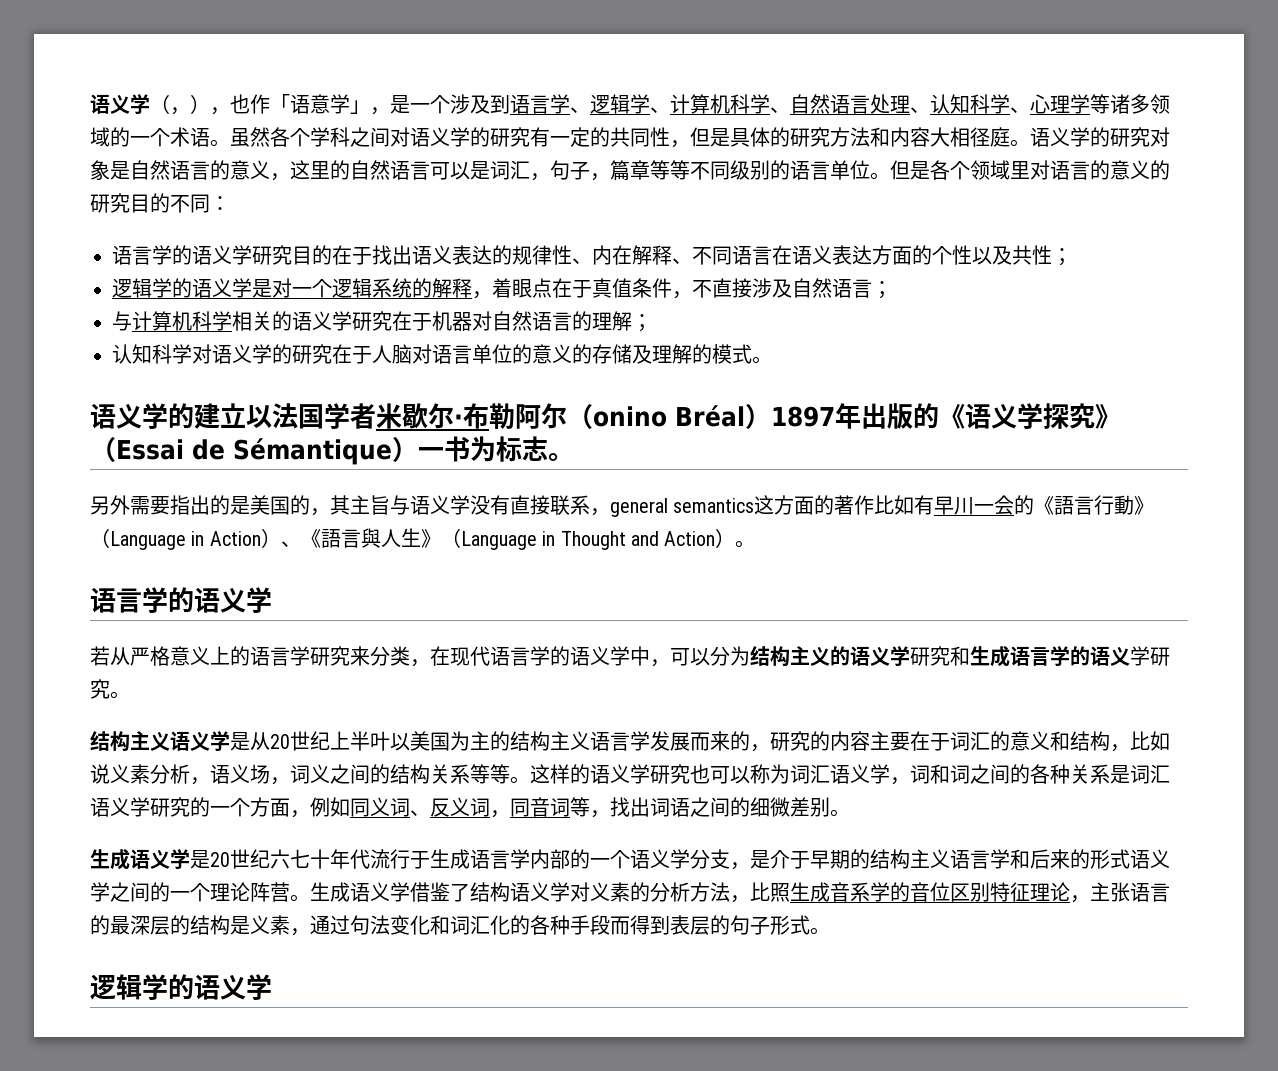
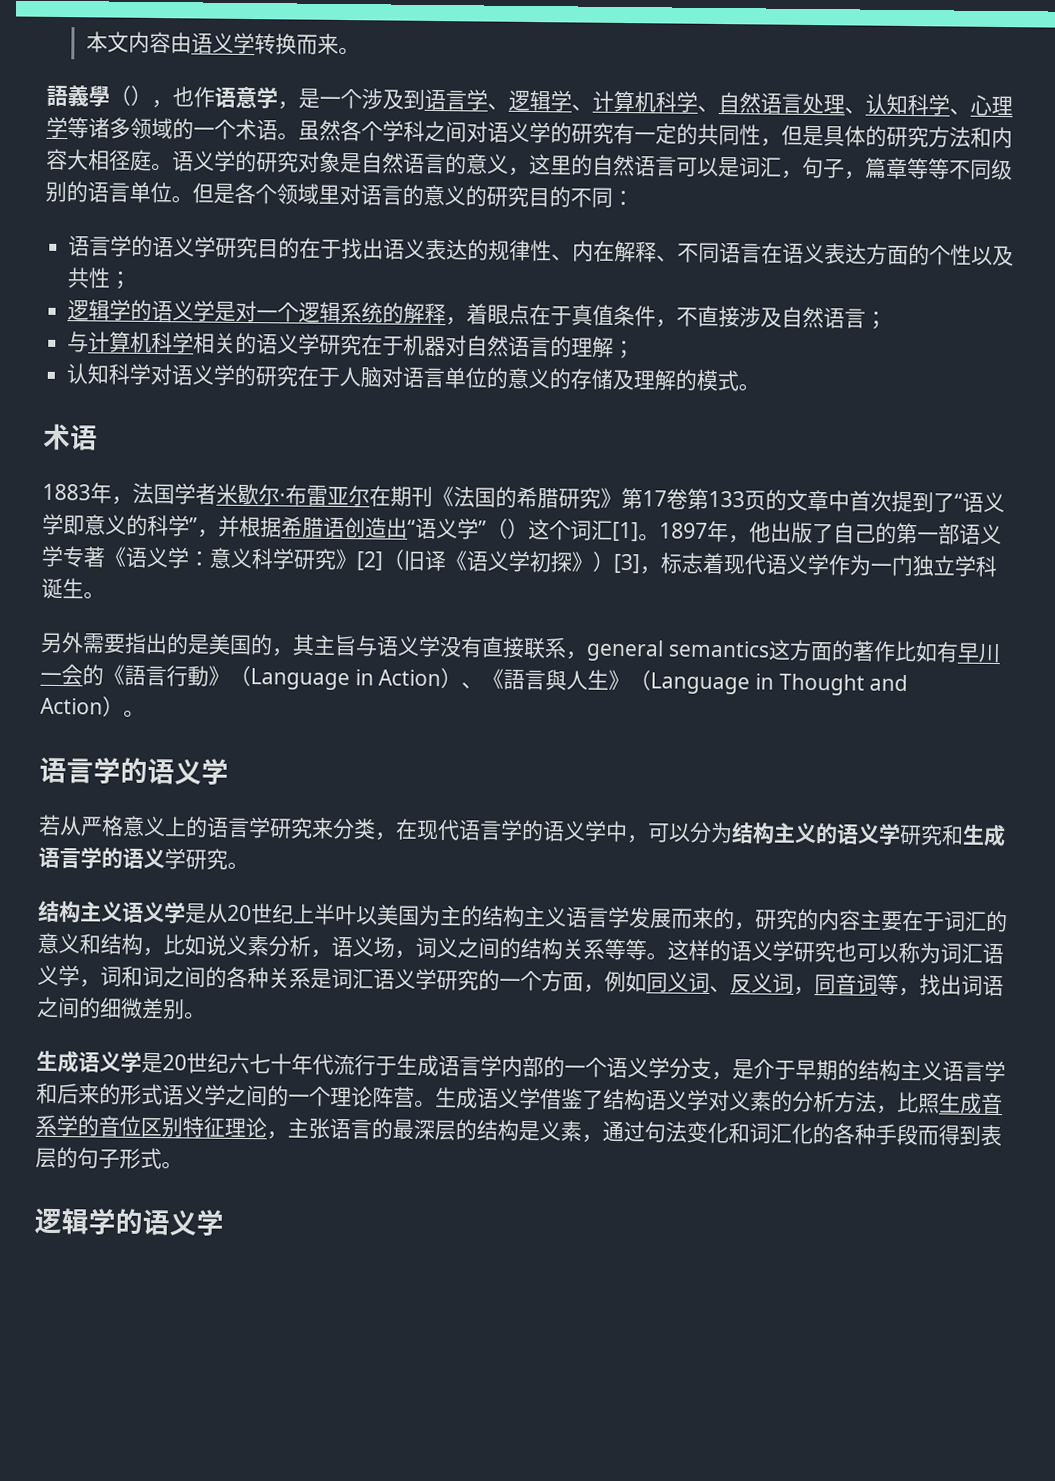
[90,94,370,115] 语义学（，），也作「语意学」 -> [85,31,360,56] [46,84,278,109] 本文内容由语义学转换而来。 // 語義學（），也作语意学
[90,403,272,429] 语义学的建立以 -> [43,423,98,451] [42,482,133,505] 术语 // 1883年，
[489,403,1121,429] [90,436,548,465] 勒阿尔（onino Bréal）1897年出版的《语义学探究》（Essai de Sémantique）一书为标志 -> [306,485,1005,513] [42,513,1002,545] [41,545,997,577] [41,577,84,600] 雷亚尔在期刊《法国的希腊研究》第17卷第133页的文章中首次提到了“语义学即意义的科学”，并根据希腊语创造出“语义学”（）这个词汇[1]。1897年，他出版了自己的第一部语义学专著《语义学：意义科学研究》[2]（旧译《语义学初探》）[3]，标志着现代语义学作为一门独立学科诞生

